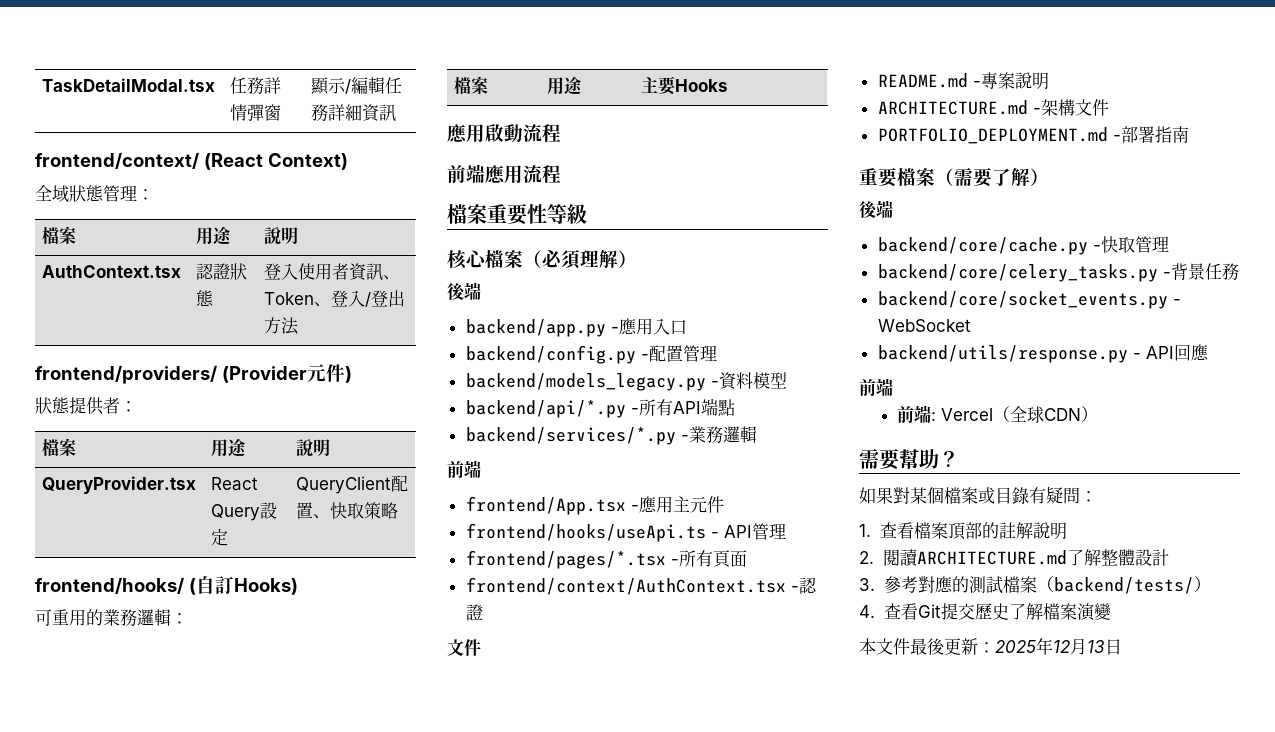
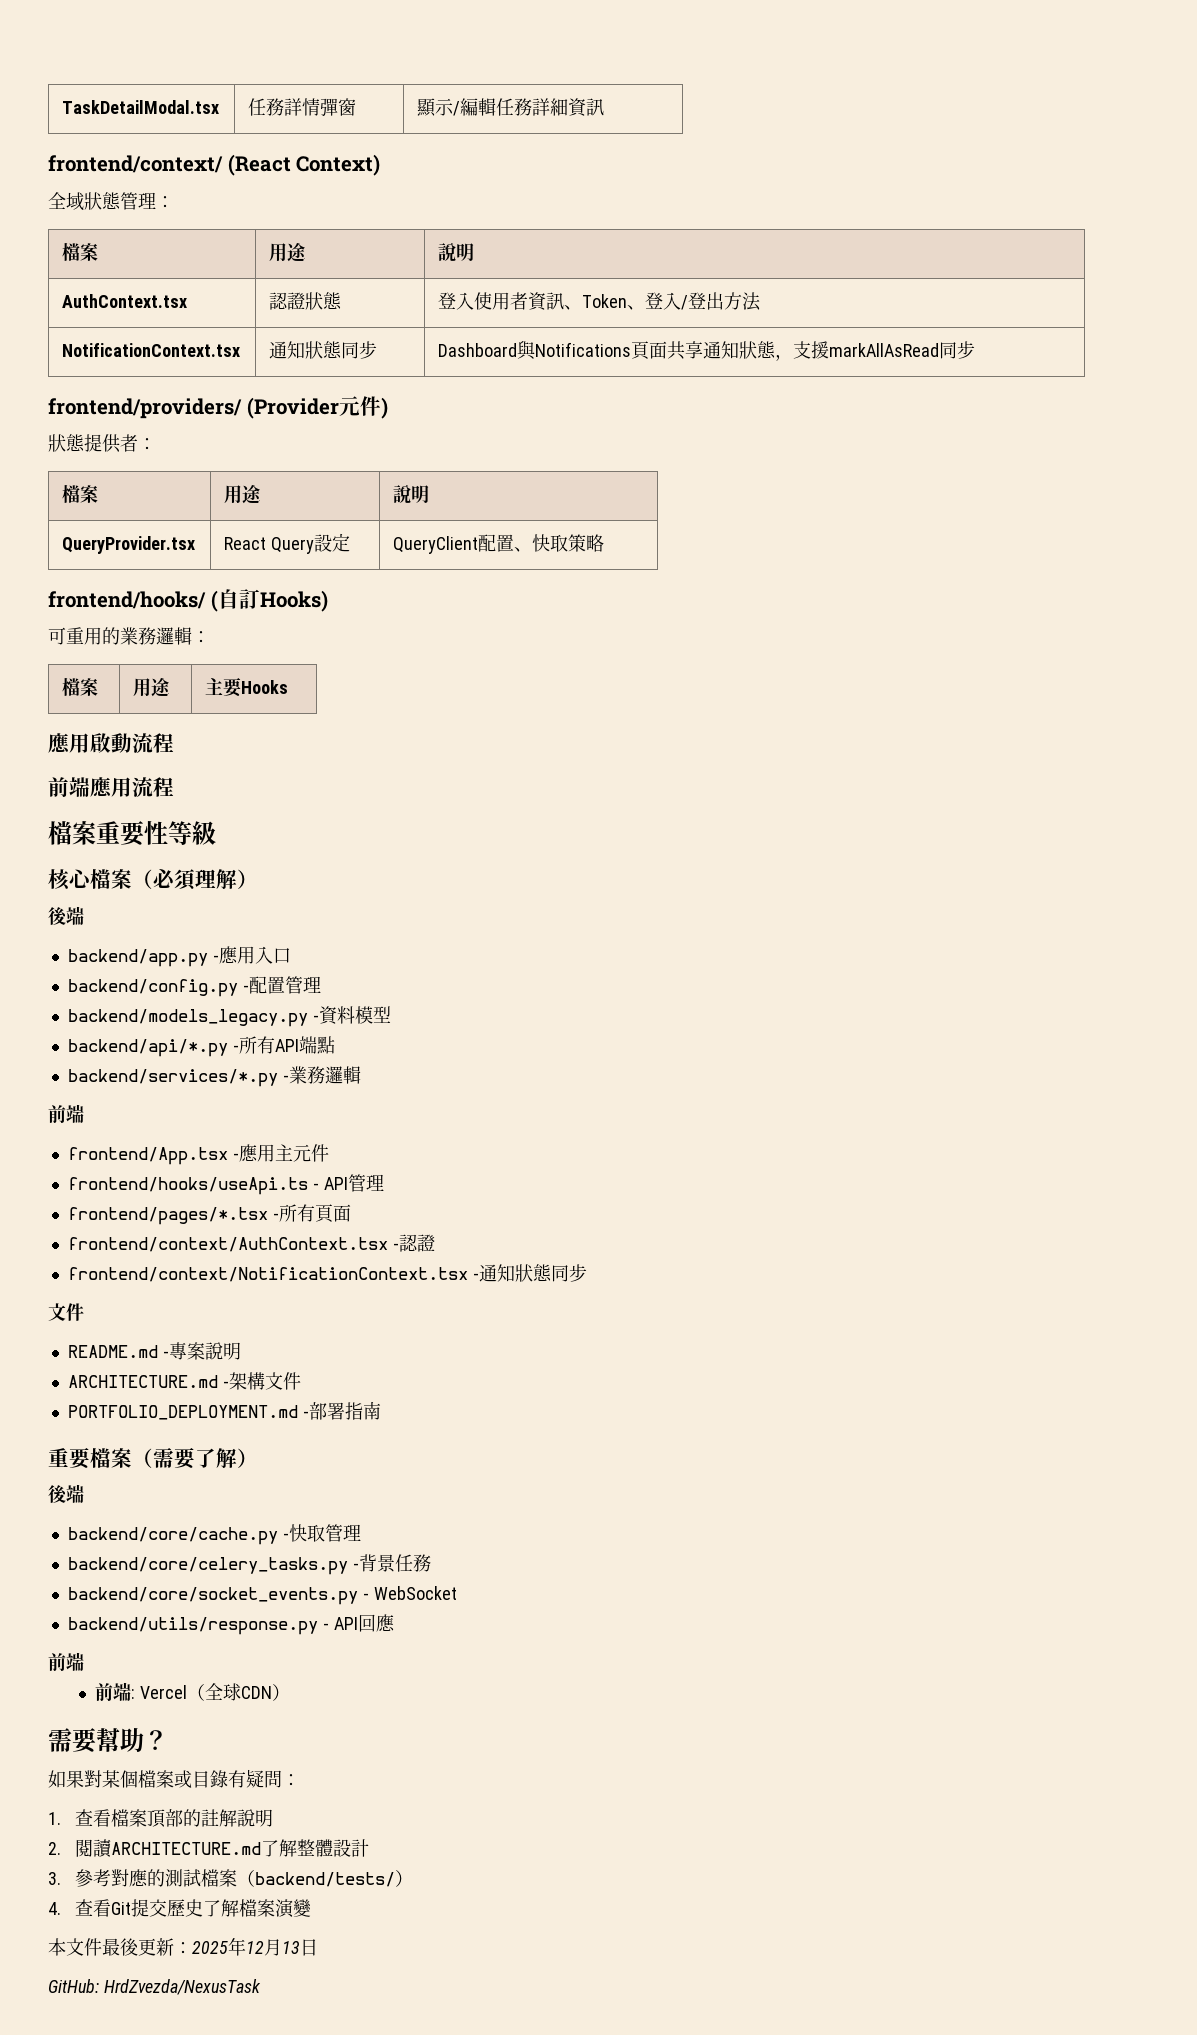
(300, 326) none -> [62,343,241,357] [269,341,378,359] [438,340,976,361] // NotificationContext.tsx | 通知狀態同步 | Dashboard與Notifications頁面共享通知狀態，支援markAllAsRead同步
(483, 612) none -> [67,1264,587,1282] // frontend/context/NotificationContext.tsx -通知狀態同步
(1122, 647) none -> [48,1979,261,1995] // GitHub: HrdZvezda/NexusTask

